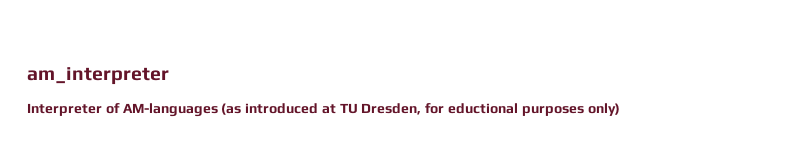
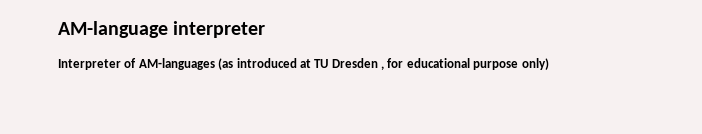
[27,67,169,85] am_interpreter -> [58,21,266,38] AM-language interpreter
[361,103,584,116] Dresden, for eductional purposes -> [331,58,519,70] Dresden , for educational purpose

